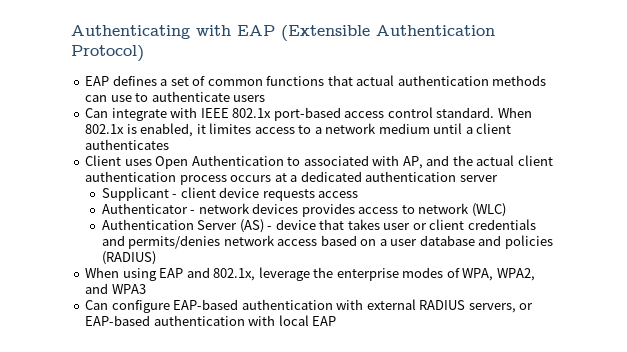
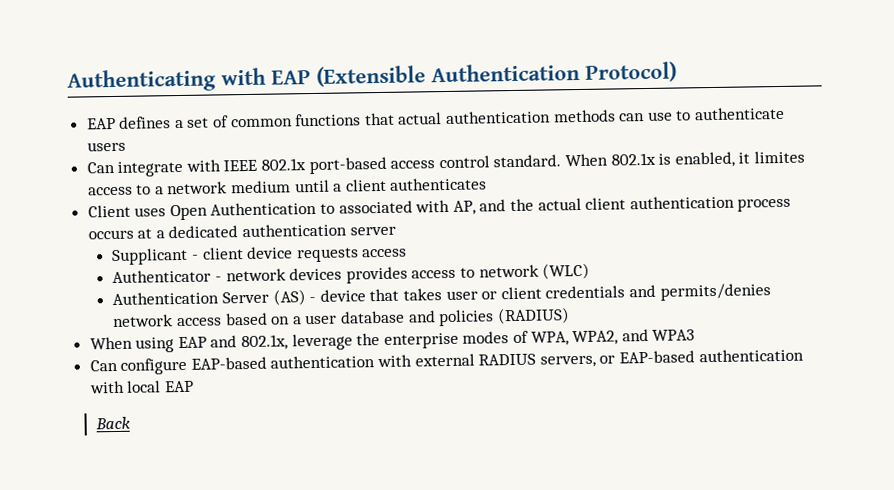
(337, 321) none -> [94,416,131,430] // Back

